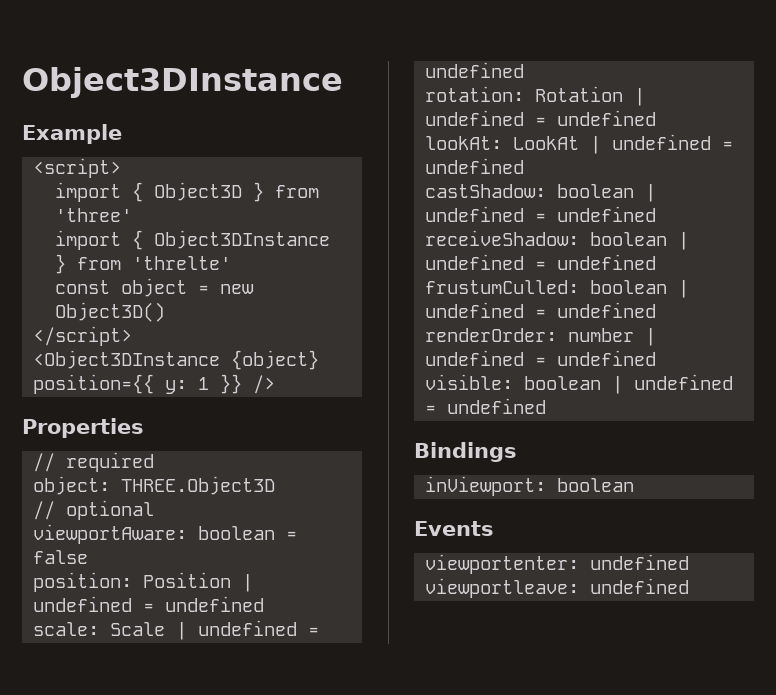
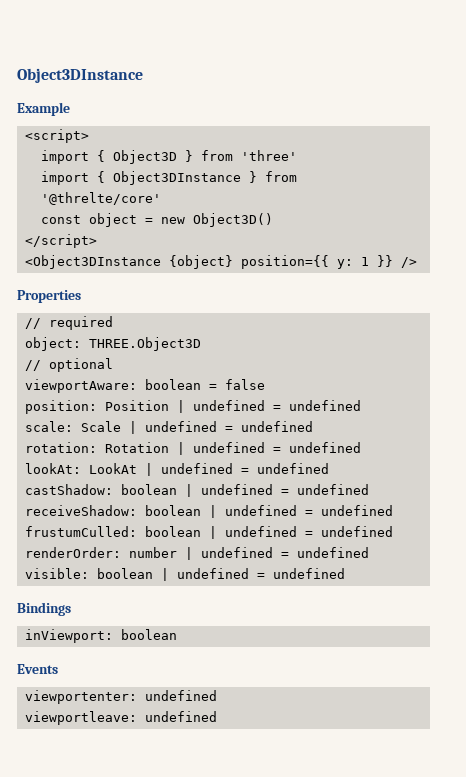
[131,256,231,270] 'threlte' -> [40,192,161,205] '@threlte/core'

